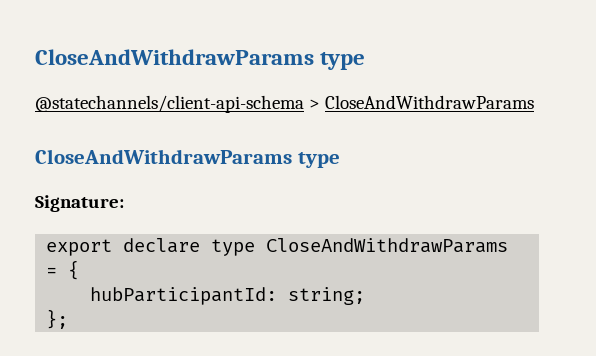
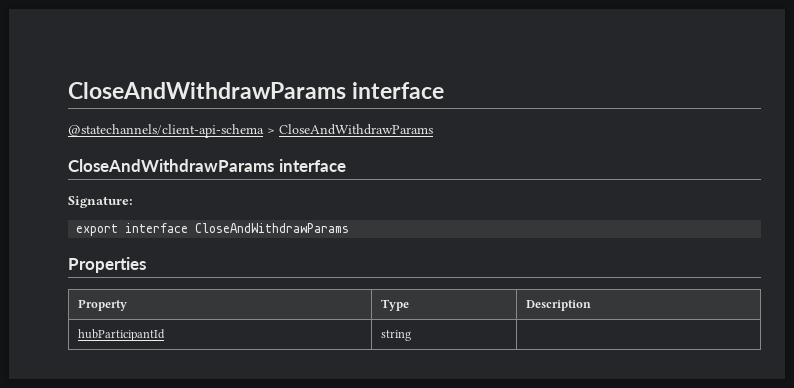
[35,49,366,70] CloseAndWithdrawParams type -> [68,82,445,99] CloseAndWithdrawParams interface
[297,152,340,168] type -> [278,159,346,172] interface
[123,238,509,256] [46,260,80,280] [90,287,366,305] [46,309,69,329] declare type CloseAndWithdrawParams = { // hubParticipantId: string; // }; -> [125,223,350,233] [68,257,146,273] [77,299,127,311] [380,299,409,311] [525,300,591,311] [77,329,165,341] [380,330,411,341] interface CloseAndWithdrawParams // Properties // Property | Type | Description // hubParticipantId | string |

